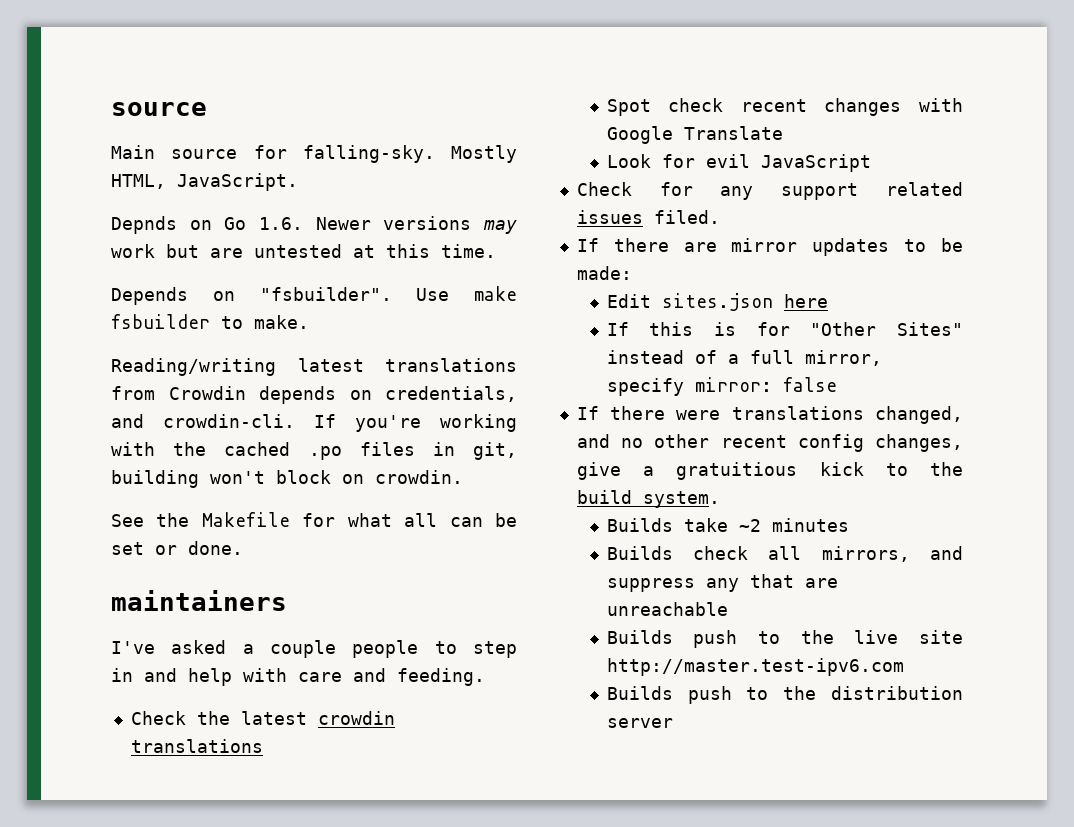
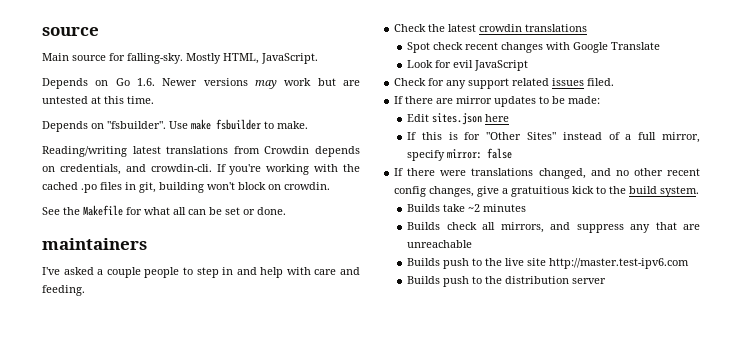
[111,216,177,234] Depnds -> [42,78,88,89] Depends

